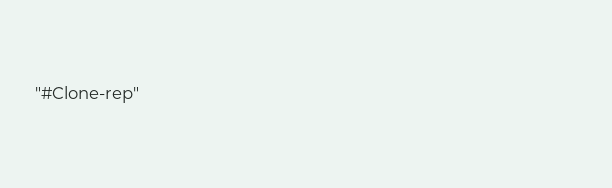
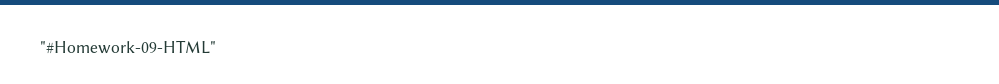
[35,86,139,103] "#Clone-rep" -> [40,40,216,54] "#Homework-09-HTML"

